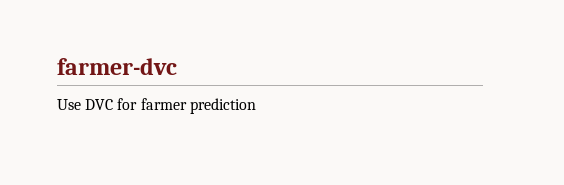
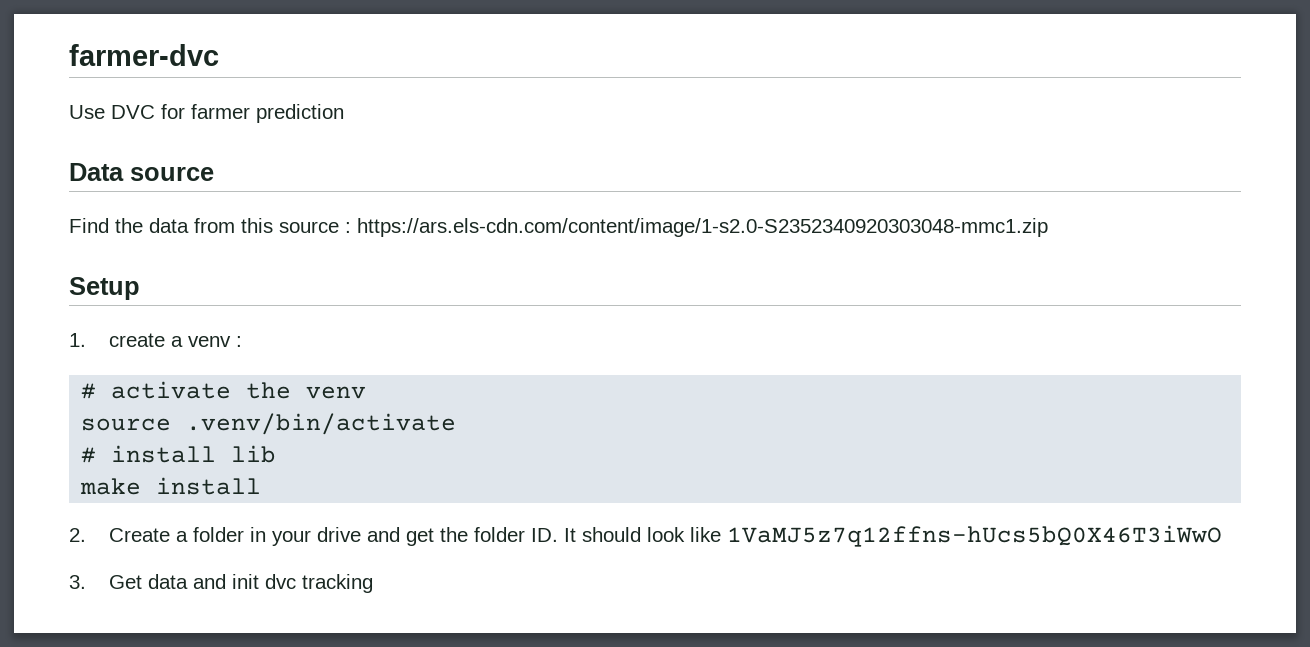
(256, 106) none -> [69,163,214,181] [69,218,1048,237] [69,277,140,300] [69,333,242,347] [81,381,367,399] [81,413,457,435] [81,445,277,463] [80,477,262,495] [69,525,1222,547] [69,574,373,593] // Data source // Find the data from this source : https://ars.els-cdn.com/content/image/1-s2.0-S2352340920303048-mmc1.zip // Setup // 1. create a venv : // # activate the venv // source .venv/bin/activate // # install lib // make install // 2. Create a folder in your drive and get the folder ID. It should look like 1VaMJ5z7q12ffns-hUcs5bQ0X46T3iWwO // 3. Get data and init dvc tracking

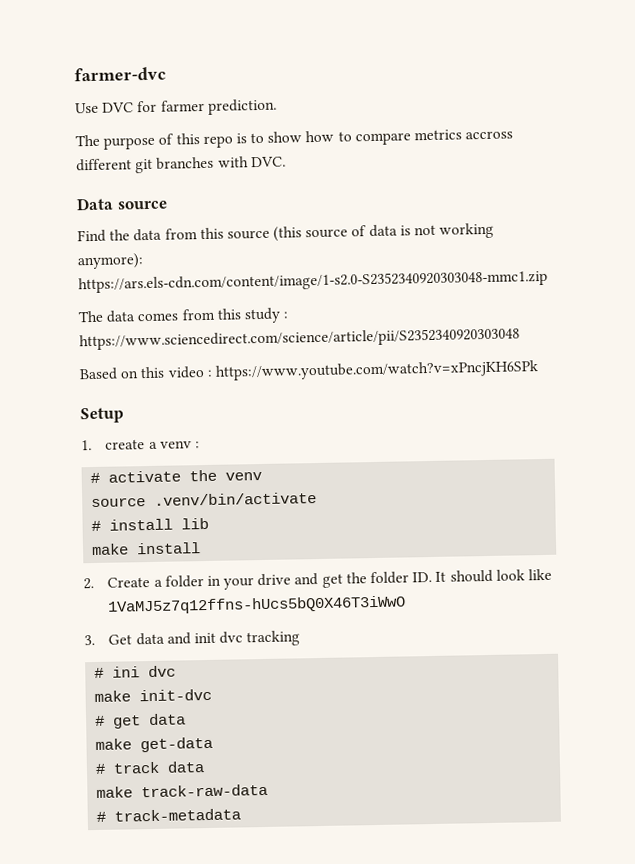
[256,104,344,123] prediction -> [207,98,277,115] [75,129,514,150] [76,156,286,174] prediction. // The purpose of this repo is to show how to compare metrics accross different git branches with DVC.
[345,218,1048,237] : https://ars.els-cdn.com/content/image/1-s2.0-S2352340920303048-mmc1.zip -> [273,222,495,242] [77,253,548,294] [78,307,289,324] [79,327,520,351] [79,360,539,381] (this source of data is not working anymore): https://ars.els-cdn.com/content/image/1-s2.0-S2352340920303048-mmc1.zip // The data comes from this study : https://www.sciencedirect.com/science/article/pii/S2352340920303048 // Based on this video : https://www.youtube.com/watch?v=xPncjKH6SPk
(373, 583) none -> [94,665,177,679] [94,688,213,703] [95,713,187,729] [95,736,214,753] [95,761,206,774] [96,783,269,798] [96,808,242,822] // # ini dvc // make init-dvc // # get data // make get-data // # track data // make track-raw-data // # track-metadata

